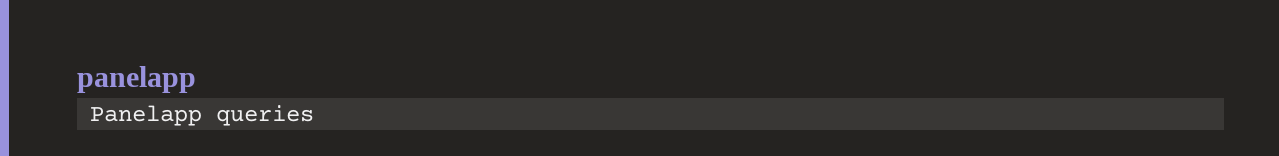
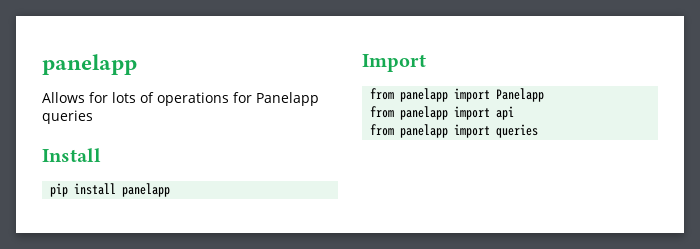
[77,66,196,93] [89,105,202,126] panelapp // Panelapp -> [42,54,137,75] [42,92,319,106] [42,110,93,124] [42,148,101,162] [50,183,171,197] [362,54,426,72] [370,88,545,102] [370,106,515,120] [370,124,491,138] panelapp // Allows for lots of operations for Panelapp queries // Install // pip install panelapp // Import // from panelapp import Panelapp // from panelapp import api // from panelapp import

